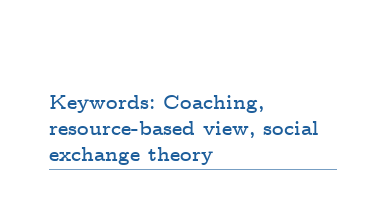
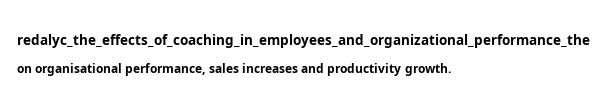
[49,95,264,113] [49,121,319,138] [49,147,213,165] Keywords: Coaching, resource-based view, social exchange theory -> [17,34,590,48] [17,63,451,76] redalyc_the_effects_of_coaching_in_employees_and_organizational_performance_the // on organisational performance, sales increases and productivity growth.

